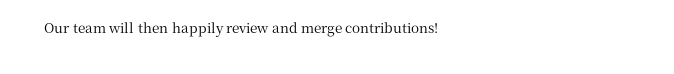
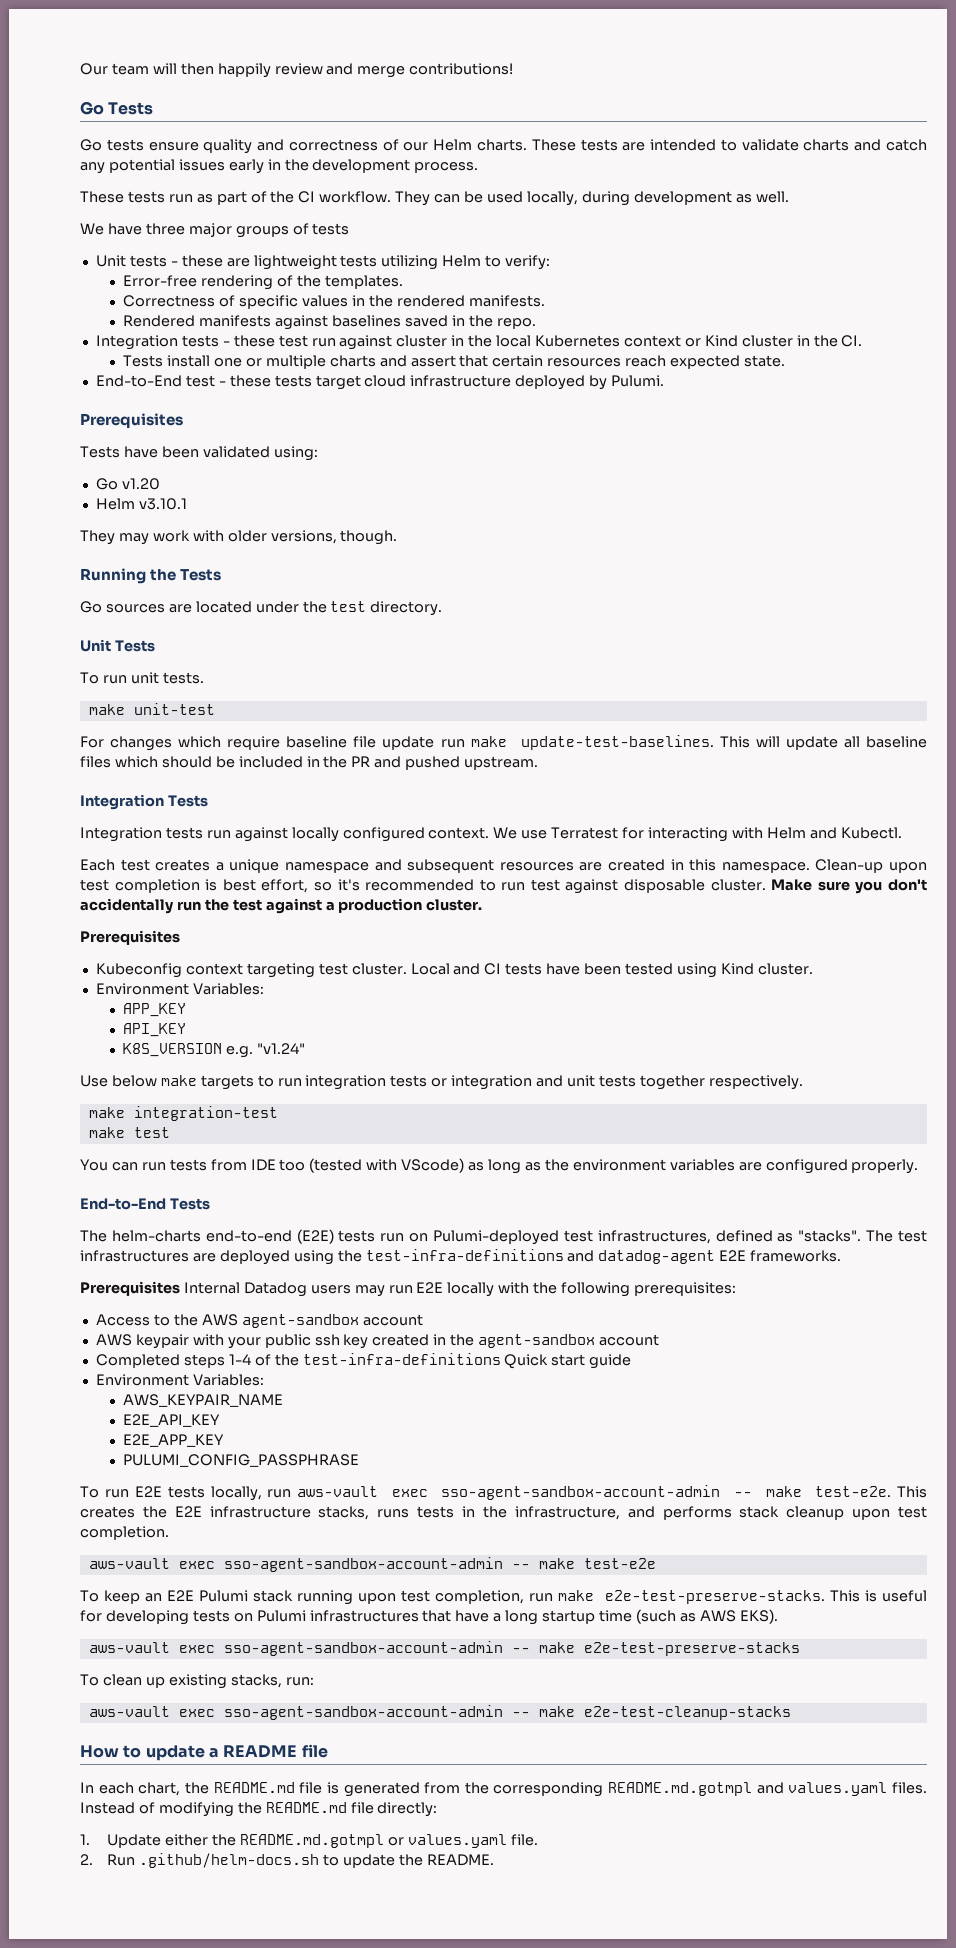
(439, 27) none -> [80,101,154,115] [80,139,928,154] [80,159,479,174] [80,191,789,206] [80,223,350,238] [95,255,551,270] [123,275,403,290] [123,295,545,309] [123,315,536,330] [95,335,863,350] [123,355,786,369] [95,375,665,390] [80,413,183,428] [80,446,318,461] [95,478,160,490] [95,498,187,510] [80,530,398,545] [80,568,222,584] [80,601,443,616] [80,639,155,652] [80,672,204,684] [88,703,215,715] [80,735,928,751] [80,756,539,770] [80,794,208,810] [80,827,902,842] [80,859,928,873] [80,879,928,894] [80,898,483,914] [80,930,180,945] [95,963,813,978] [95,983,264,995] [123,1003,187,1017] [123,1023,187,1037] [123,1043,305,1058] [80,1075,803,1090] [88,1106,278,1121] [88,1127,170,1138] [80,1158,919,1174] [80,1198,210,1210] [80,1229,928,1245] [80,1249,842,1265] [80,1281,737,1297] [95,1314,423,1328] [95,1334,660,1349] [95,1353,632,1369] [95,1374,264,1386] [123,1394,284,1407] [123,1414,221,1427] [123,1434,225,1447] [123,1454,360,1467] [80,1485,928,1501] [80,1506,928,1520] [80,1526,169,1540] [88,1557,656,1572] [80,1590,928,1605] [80,1609,778,1625] [88,1641,800,1656] [80,1674,314,1689] [88,1705,791,1720] [80,1744,328,1761] [80,1782,927,1797] [80,1802,438,1817] [80,1834,538,1848] [80,1853,494,1868] // Go Tests // Go tests ensure quality and correctness of our Helm charts. These tests are intended to validate charts and catch any potential issues early in the development process. // These tests run as part of the CI workflow. They can be used locally, during development as well. // We have three major groups of tests // Unit tests - these are lightweight tests utilizing Helm to verify: // Error-free rendering of the templates. // Correctness of specific values in the rendered manifests. // Rendered manifests against baselines saved in the repo. // Integration tests - these test run against cluster in the local Kubernetes context or Kind cluster in the CI. // Tests install one or multiple charts and assert that certain resources reach expected state. // End-to-End test - these tests target cloud infrastructure deployed by Pulumi. // Prerequisites // Tests have been validated using: // Go v1.20 // Helm v3.10.1 // They may work with older versions, though. // Running the Tests // Go sources are located under the test directory. // Unit Tests // To run unit tests. // make unit-test // For changes which require baseline file update run make update-test-baselines. This will update all baseline files which should be included in the PR and pushed upstream. // Integration Tests // Integration tests run against locally configured context. We use Terratest for interacting with Helm and Kubectl. // Each test creates a unique namespace and subsequent resources are created in this namespace. Clean-up upon test completion is best effort, so it's recommended to run test against disposable cluster. Make sure you don't accidentally run the test against a production cluster. // Prerequisites // Kubeconfig context targeting test cluster. Local and CI tests have been tested using Kind cluster. // Environment Variables: // APP_KEY // API_KEY // K8S_VERSION e.g. "v1.24" // Use below make targets to run integration tests or integration and unit tests together respectively. // make integration-test // make test // You can run tests from IDE too (tested with VScode) as long as the environment variables are configured properly. // End-to-End Tests // The helm-charts end-to-end (E2E) tests run on Pulumi-deployed test infrastructures, defined as "stacks". The test infrastructures are deployed using the test-infra-definitions and datadog-agent E2E frameworks. // Prerequisites Internal Datadog users may run E2E locally with the following prerequisites: // Access to the AWS agent-sandbox account // AWS keypair with your public ssh key created in the agent-sandbox account // Completed steps 1-4 of the test-infra-definitions Quick start guide // Environment Variables: // AWS_KEYPAIR_NAME // E2E_API_KEY // E2E_APP_KEY // PULUMI_CONFIG_PASSPHRASE // To run E2E tests locally, run aws-vault exec sso-agent-sandbox-account-admin -- make test-e2e. This creates the E2E infrastructure stacks, runs tests in the infrastructure, and performs stack cleanup upon test completion. // aws-vault exec sso-agent-sandbox-account-admin -- make test-e2e // To keep an E2E Pulumi stack running upon test completion, run make e2e-test-preserve-stacks. This is useful for developing tests on Pulumi infrastructures that have a long startup time (such as AWS EKS). // aws-vault exec sso-agent-sandbox-account-admin -- make e2e-test-preserve-stacks // To clean up existing stacks, run: // aws-vault exec sso-agent-sandbox-account-admin -- make e2e-test-cleanup-stacks // How to update a README file // In each chart, the README.md file is generated from the corresponding README.md.gotmpl and values.yaml files. Instead of modifying the README.md file directly: // 1. Update either the README.md.gotmpl or values.yaml file. // 2. Run .github/helm-docs.sh to update the README.

